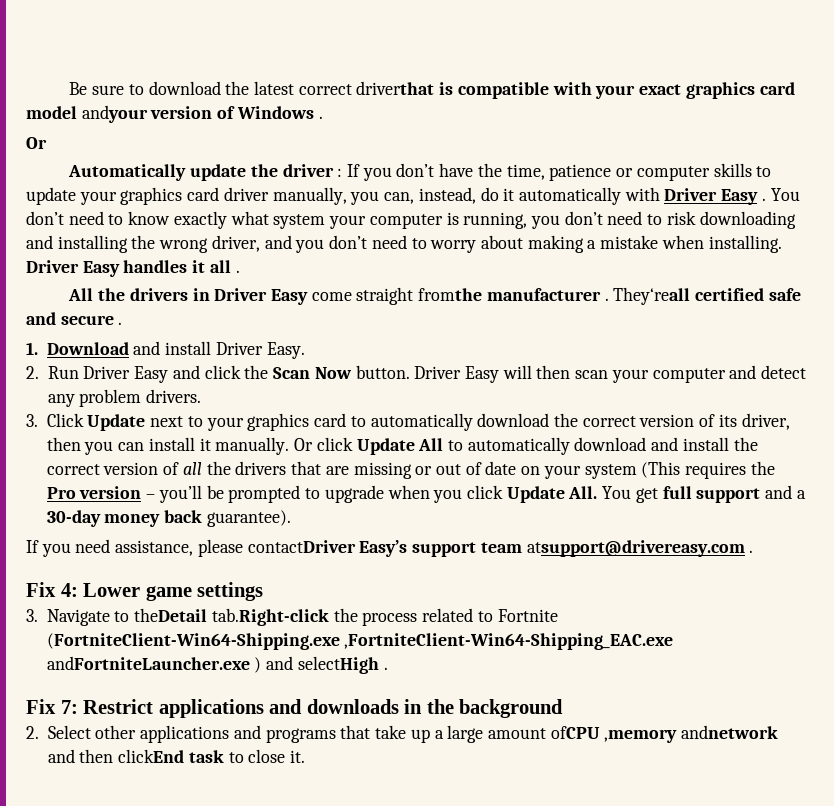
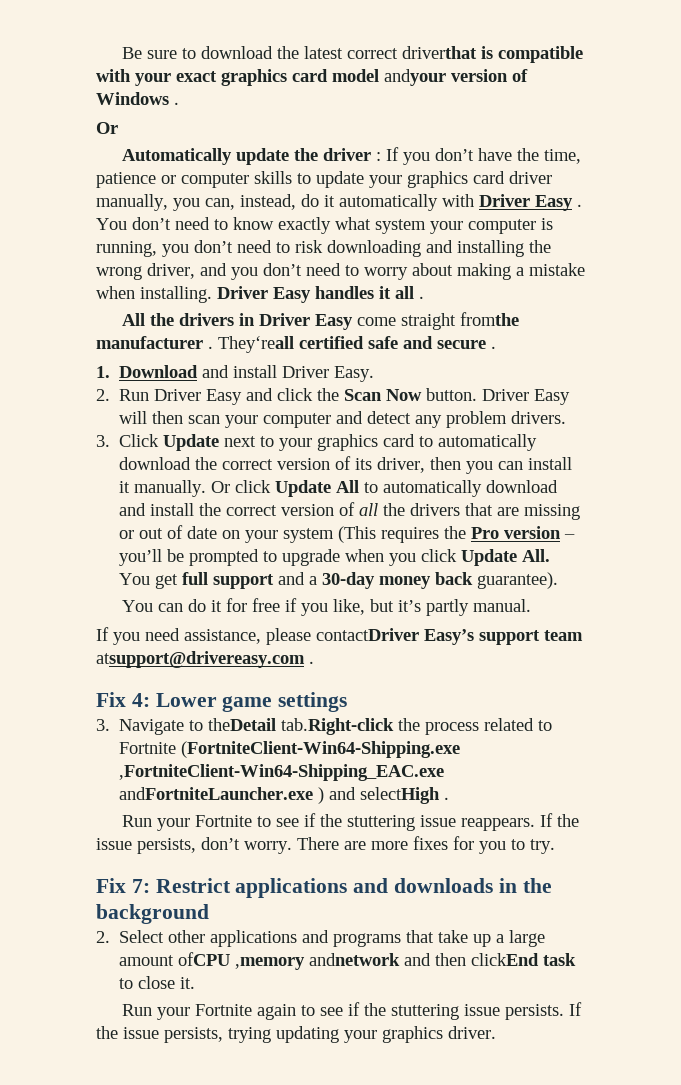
(291, 518) none -> [121,598,531,616] // You can do it for free if you like, but it’s partly manual.
(388, 668) none -> [121,813,579,831] [96,836,555,854] // Run your Fortnite to see if the stuttering issue reappears. If the issue persists, don’t worry. There are more fixes for you to try.
(306, 756) none -> [121,1002,582,1020] [96,1026,496,1043] // Run your Fortnite again to see if the stuttering issue persists. If the issue persists, trying updating your graphics driver.

